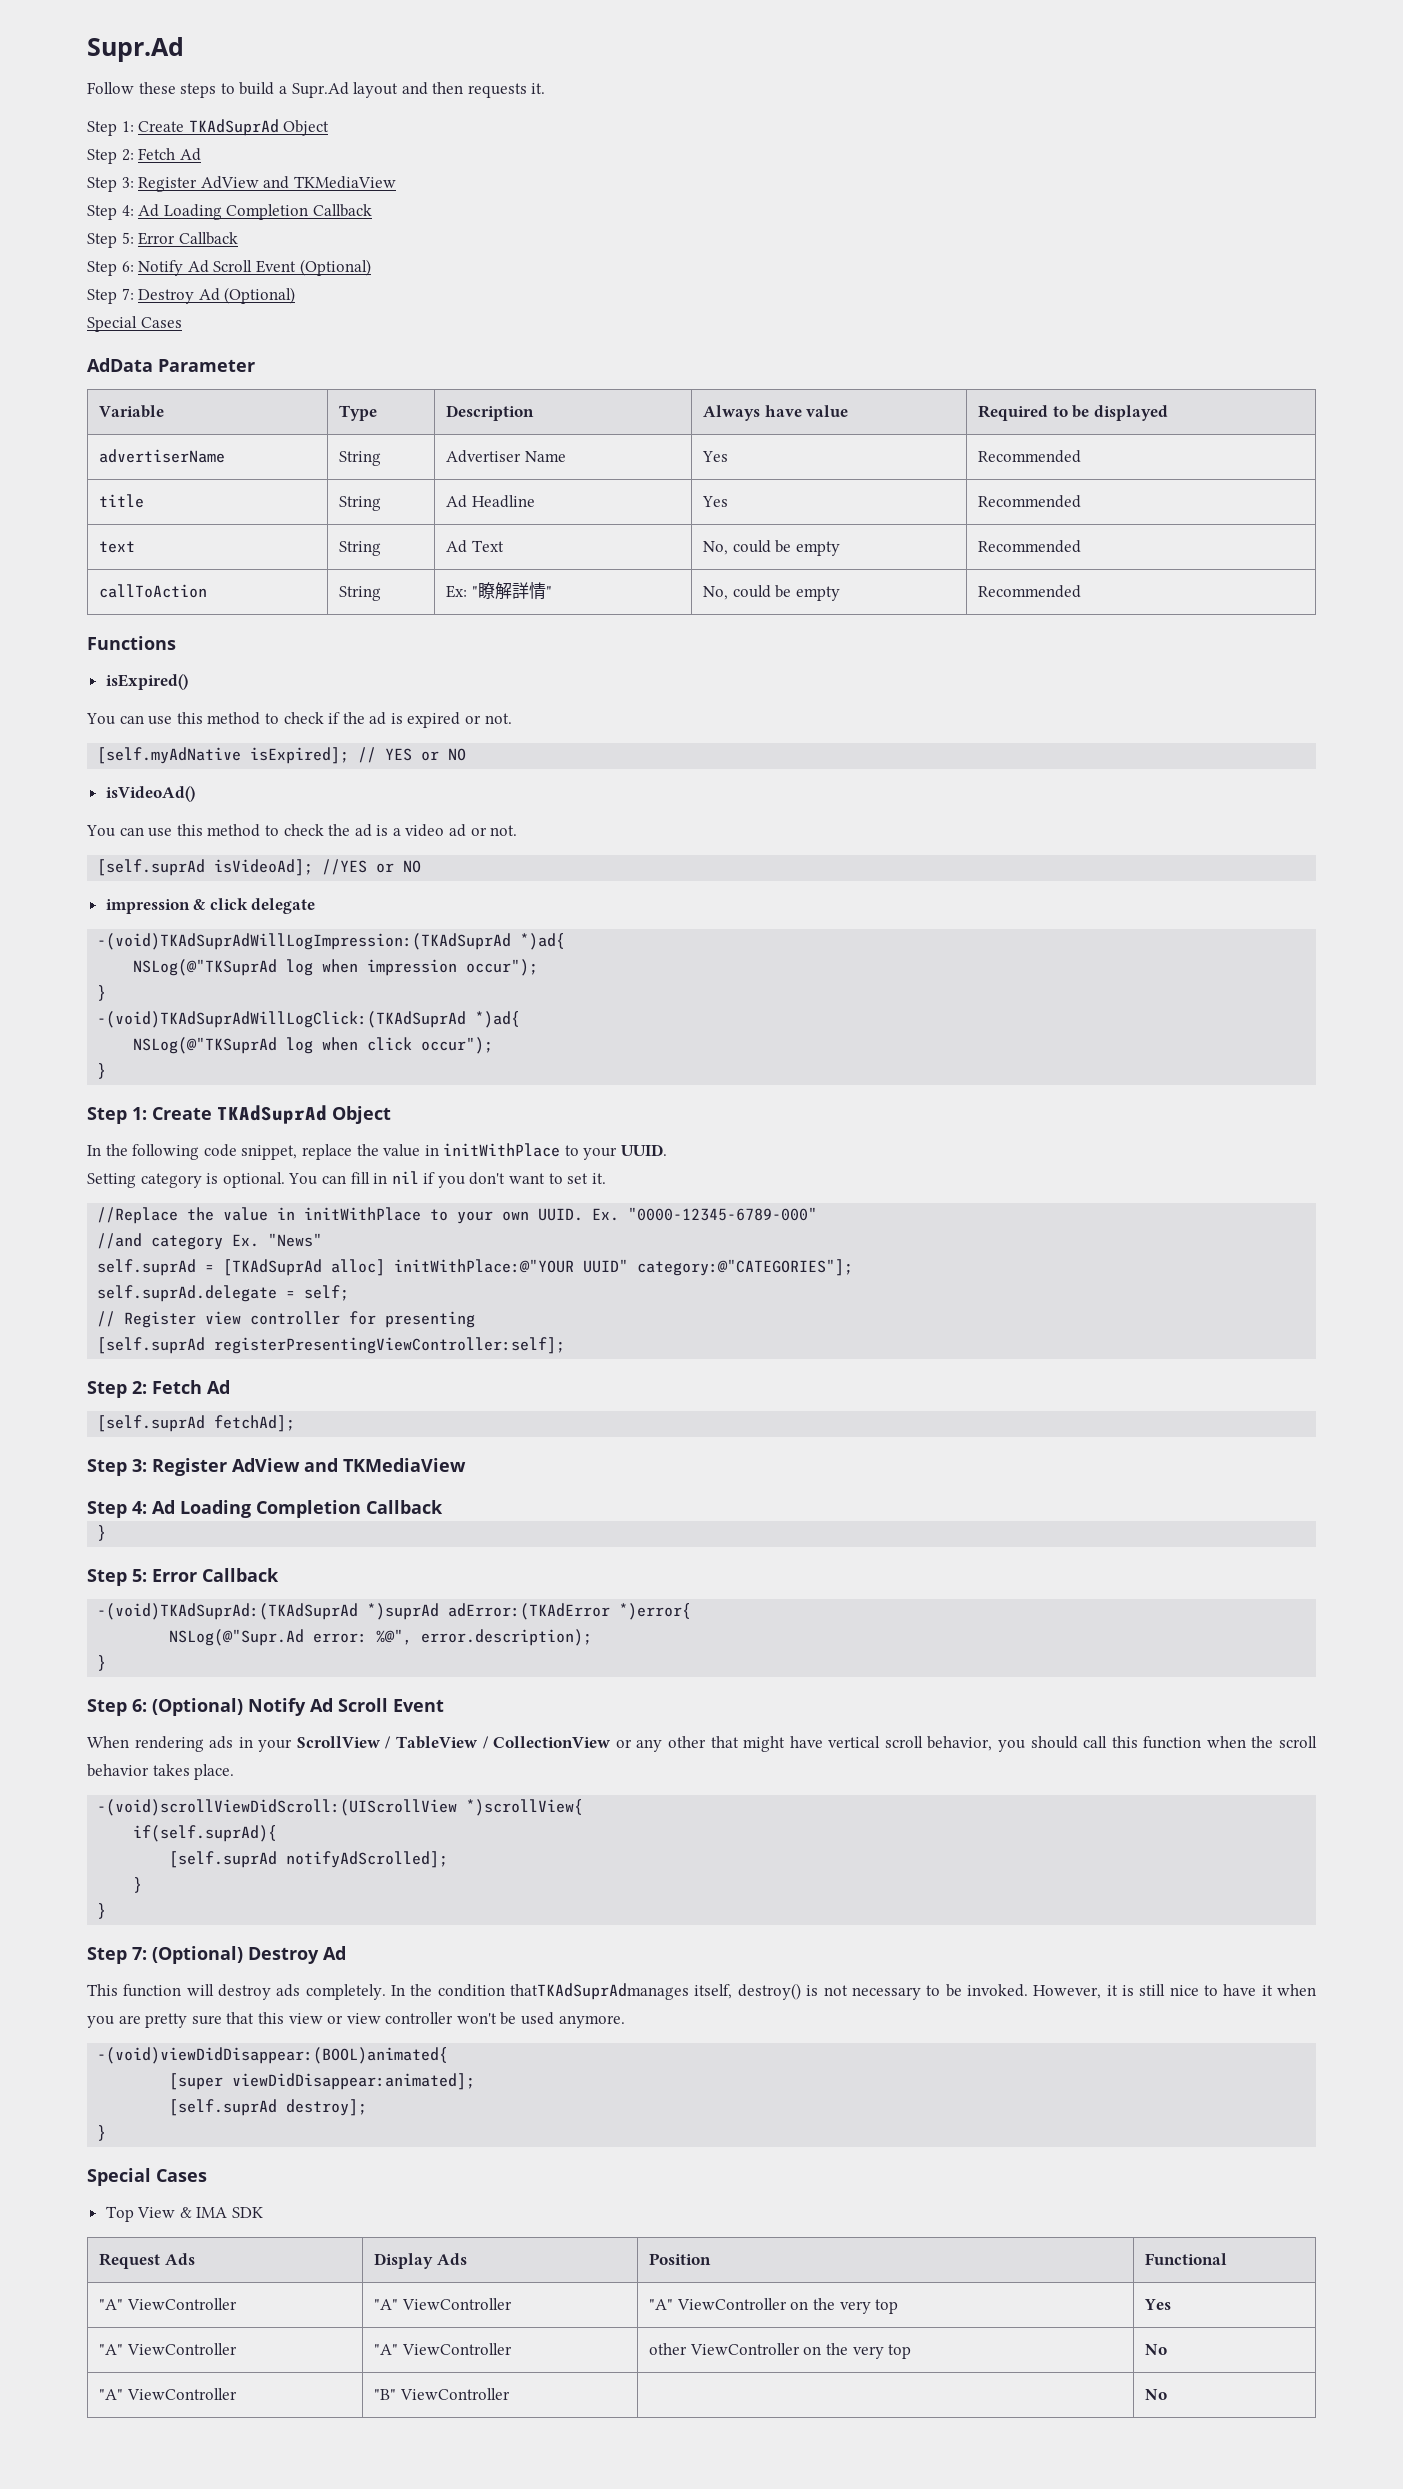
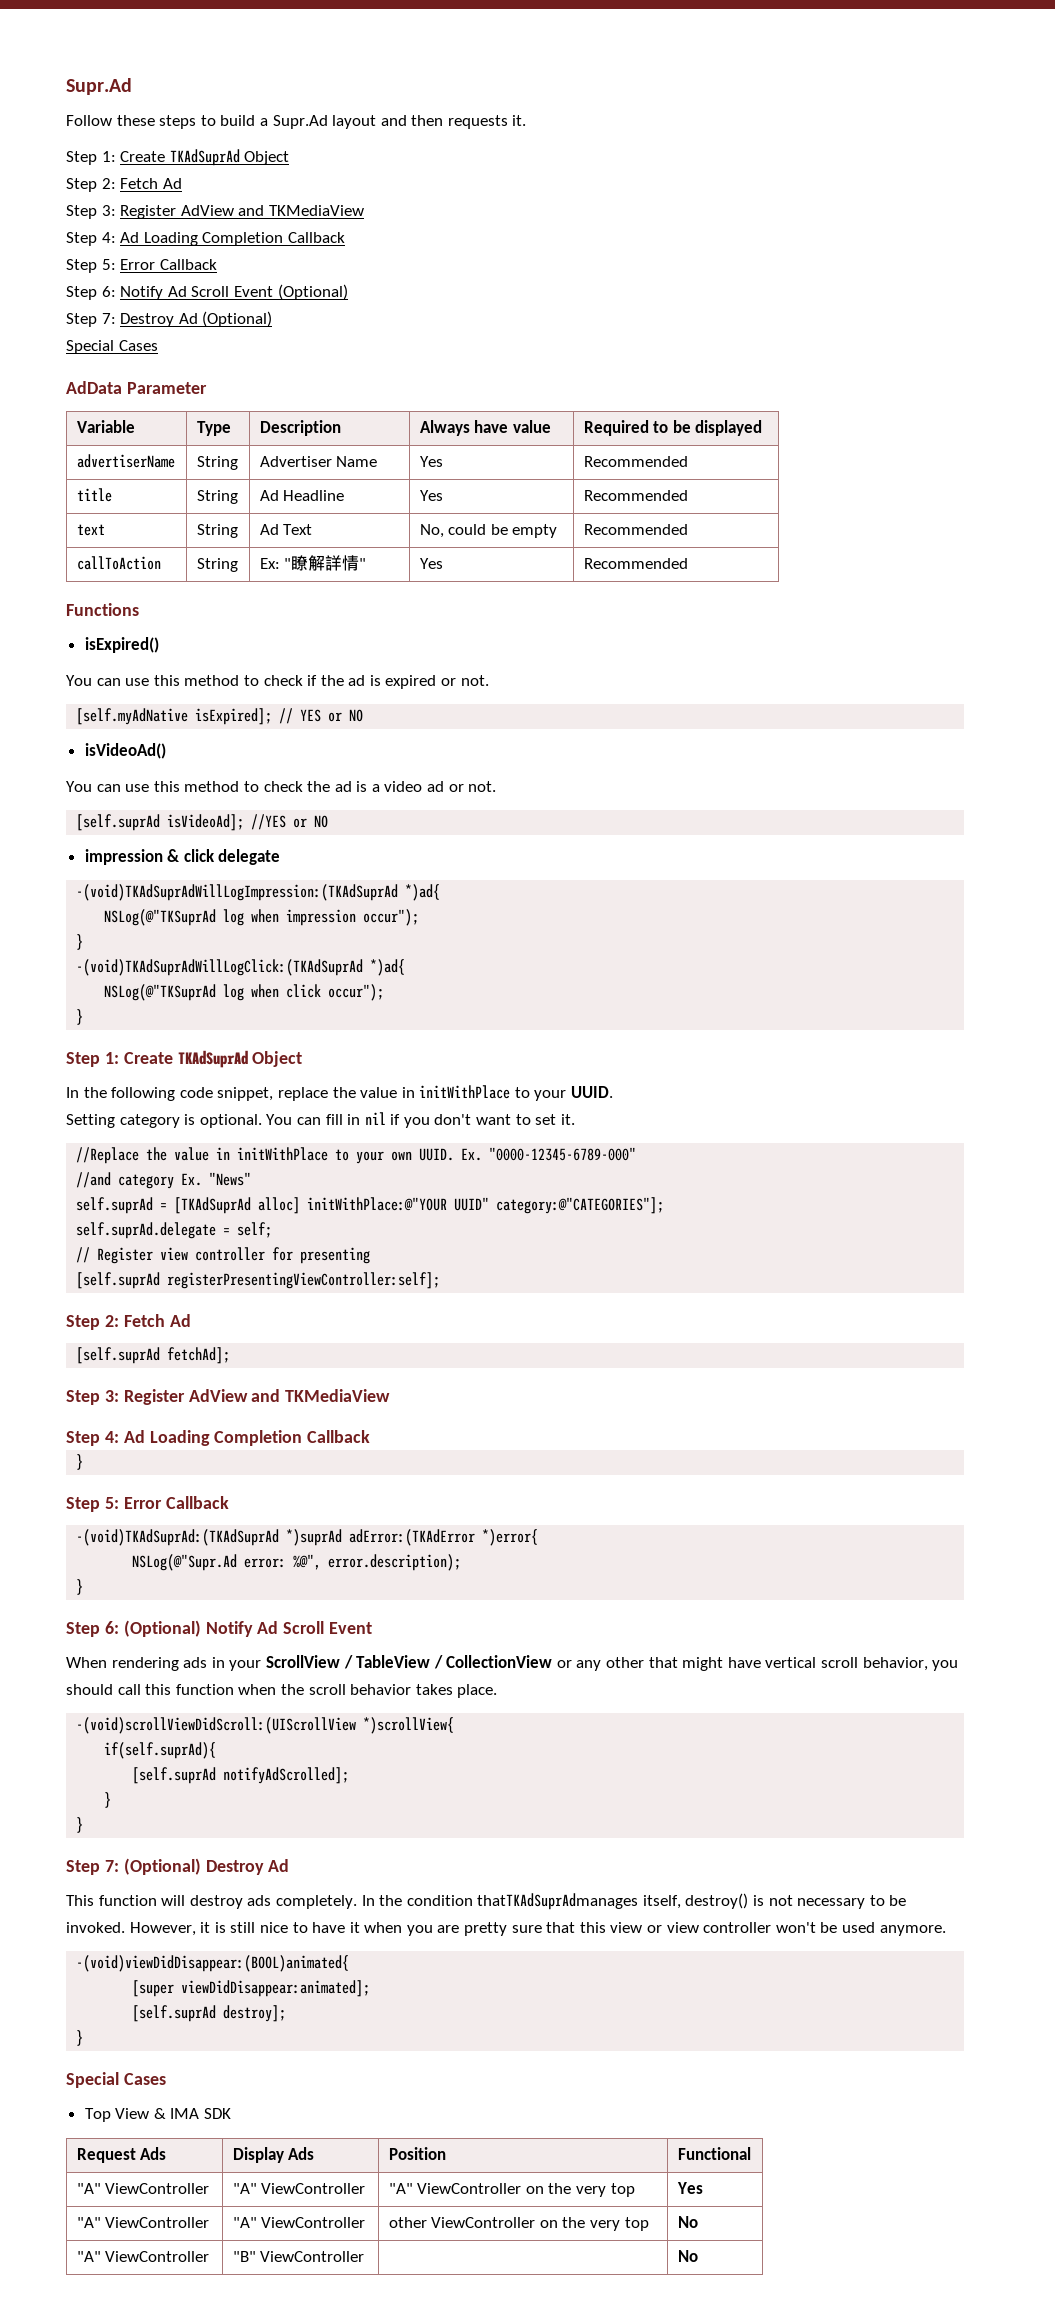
[703,585,840,601] No, could be empty -> [419,558,443,569] Yes

